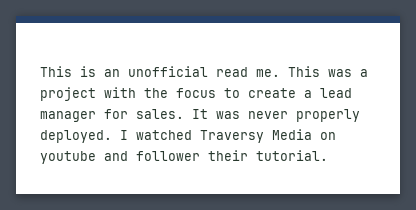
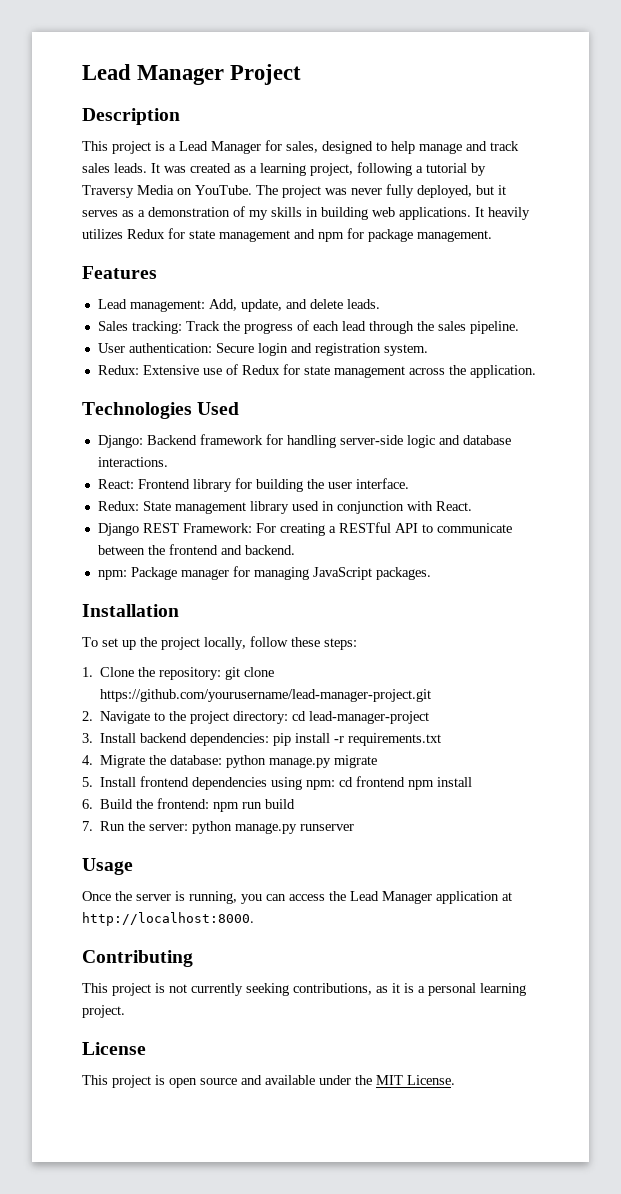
[40,66,368,77] [40,87,352,101] [40,109,360,122] [40,129,336,143] [40,150,328,164] This is an unofficial read me. This was a project with the focus to create a lead manager for sales. It was never properly deployed. I watched Traversy Media on youtube and follower their tutorial. -> [82,64,302,85] [82,108,180,125] [82,140,519,154] [82,162,486,176] [82,184,506,198] [82,206,530,220] [82,228,492,242] [82,266,157,279] [97,299,380,312] [97,320,519,334] [97,343,428,356] [97,364,536,378] [82,402,240,419] [97,434,511,448] [97,457,168,467] [97,478,409,492] [97,501,472,514] [97,522,512,536] [97,544,295,555] [97,566,431,580] [82,604,179,617] [82,636,357,650] [82,667,275,680] [100,689,432,702] [82,711,430,724] [82,733,442,746] [82,755,378,768] [82,776,473,790] [82,798,296,812] [82,821,355,834] [82,858,133,875] [82,891,512,904] [82,912,254,926] [82,950,193,967] [82,983,526,996] [82,1005,125,1018] [82,1042,146,1055] [82,1075,455,1088] Lead Manager Project // Description // This project is a Lead Manager for sales, designed to help manage and track sales leads. It was created as a learning project, following a tutorial by Traversy Media on YouTube. The project was never fully deployed, but it serves as a demonstration of my skills in building web applications. It heavily utilizes Redux for state management and npm for package management. // Features // Lead management: Add, update, and delete leads. // Sales tracking: Track the progress of each lead through the sales pipeline. // User authentication: Secure login and registration system. // Redux: Extensive use of Redux for state management across the application. // Technologies Used // Django: Backend framework for handling server-side logic and database interactions. // React: Frontend library for building the user interface. // Redux: State management library used in conjunction with React. // Django REST Framework: For creating a RESTful API to communicate between the frontend and backend. // npm: Package manager for managing JavaScript packages. // Installation // To set up the project locally, follow these steps: // 1. Clone the repository: git clone https://github.com/yourusername/lead-manager-project.git // 2. Navigate to the project directory: cd lead-manager-project // 3. Install backend dependencies: pip install -r requirements.txt // 4. Migrate the database: python manage.py migrate // 5. Install frontend dependencies using npm: cd frontend npm install // 6. Build the frontend: npm run build // 7. Run the server: python manage.py runserver // Usage // Once the server is running, you can access the Lead Manager application at http://localhost:8000. // Contributing // This project is not currently seeking contributions, as it is a personal learning project. // License // This project is open source and available under the MIT License.

